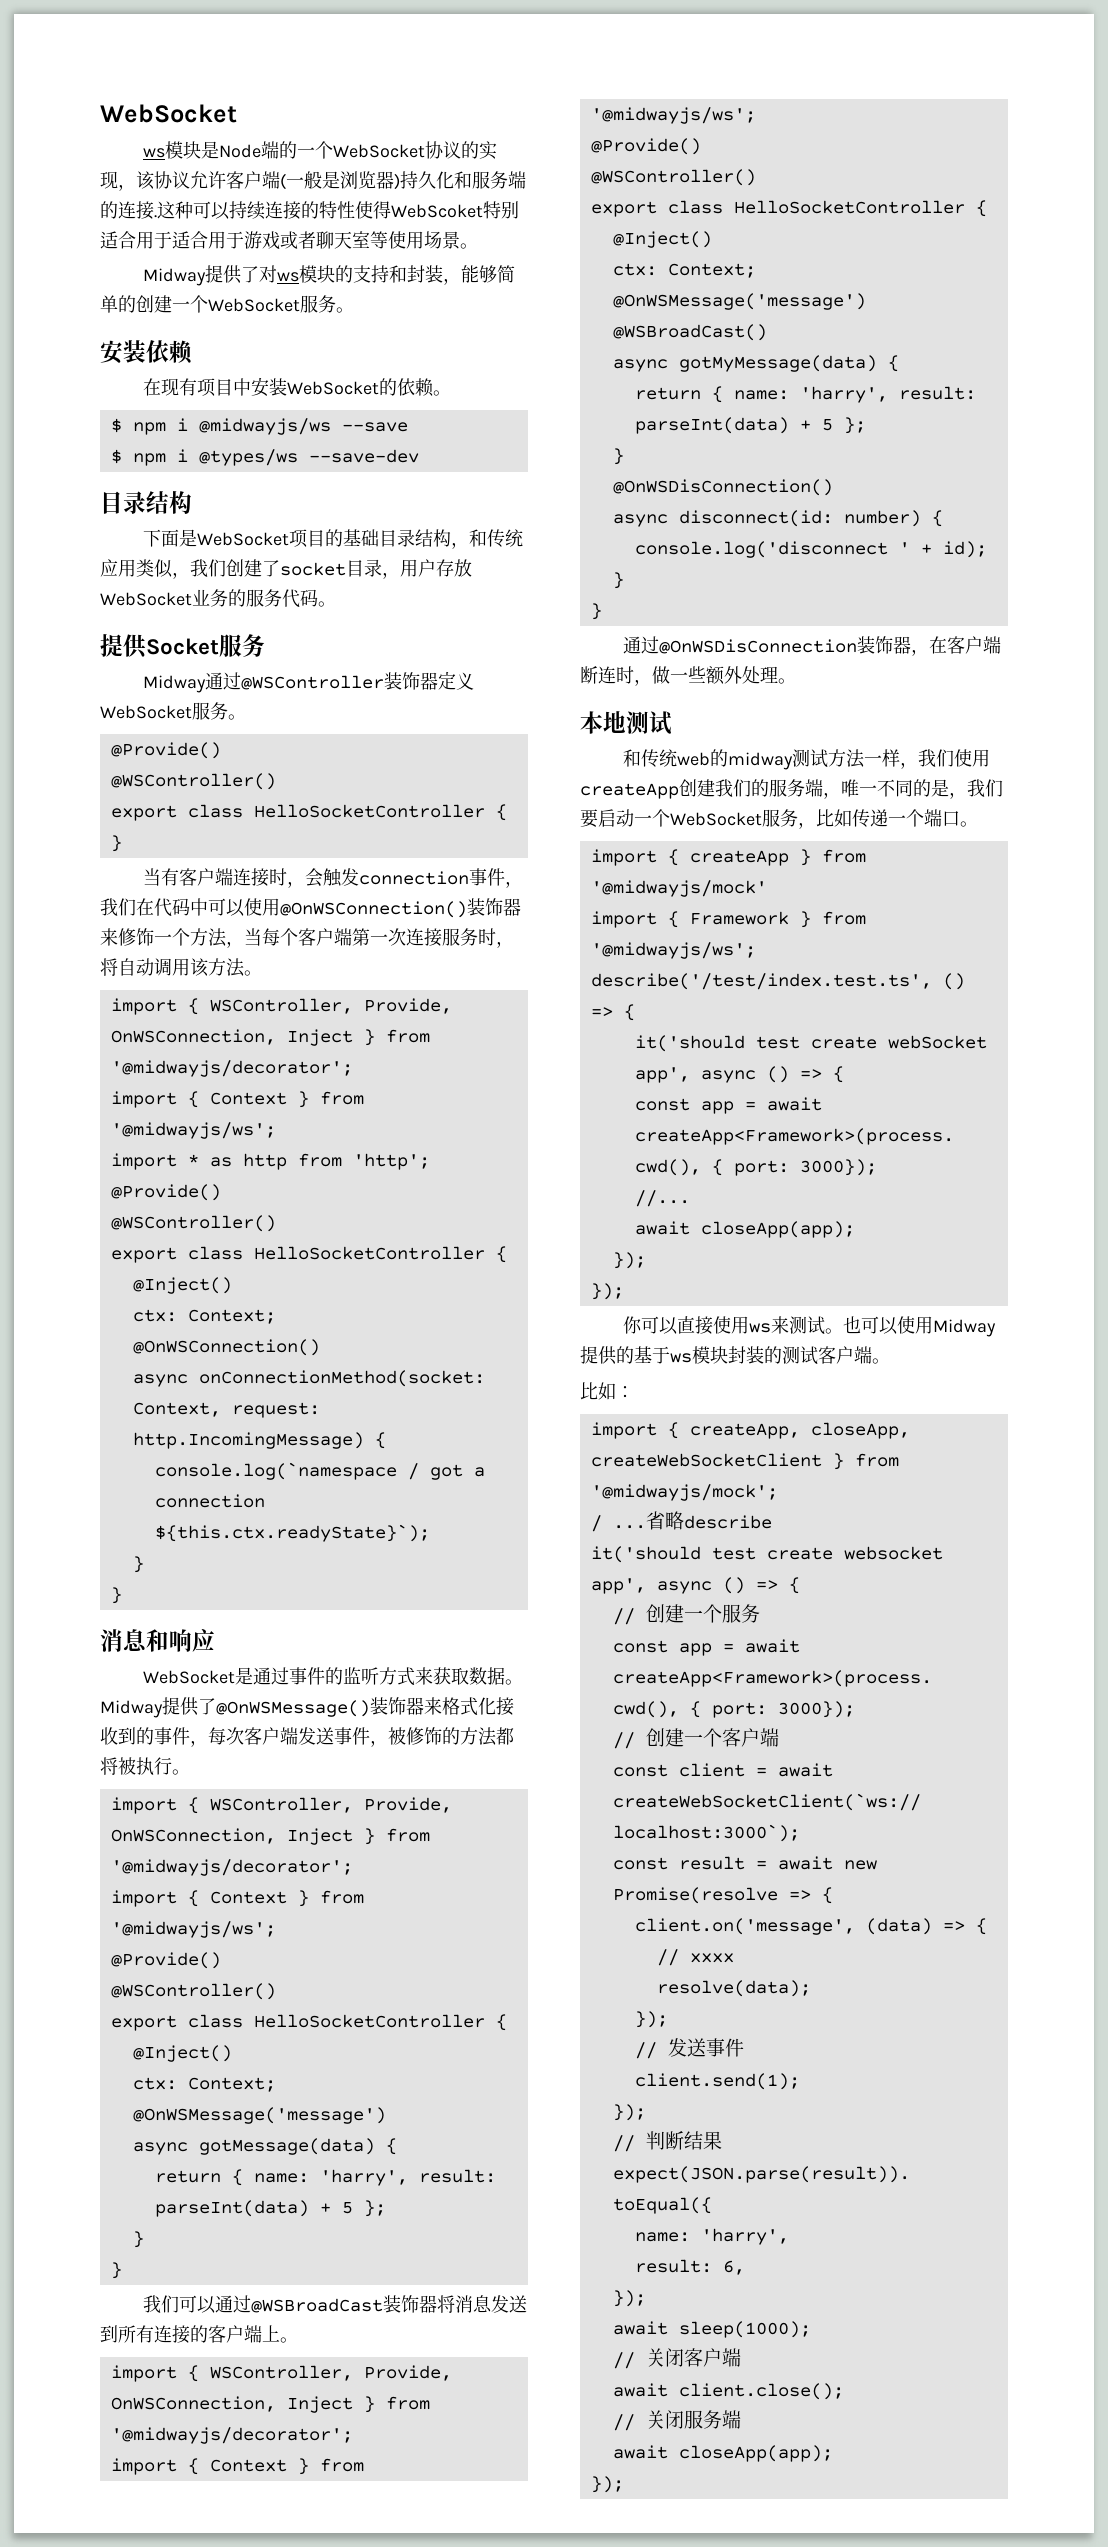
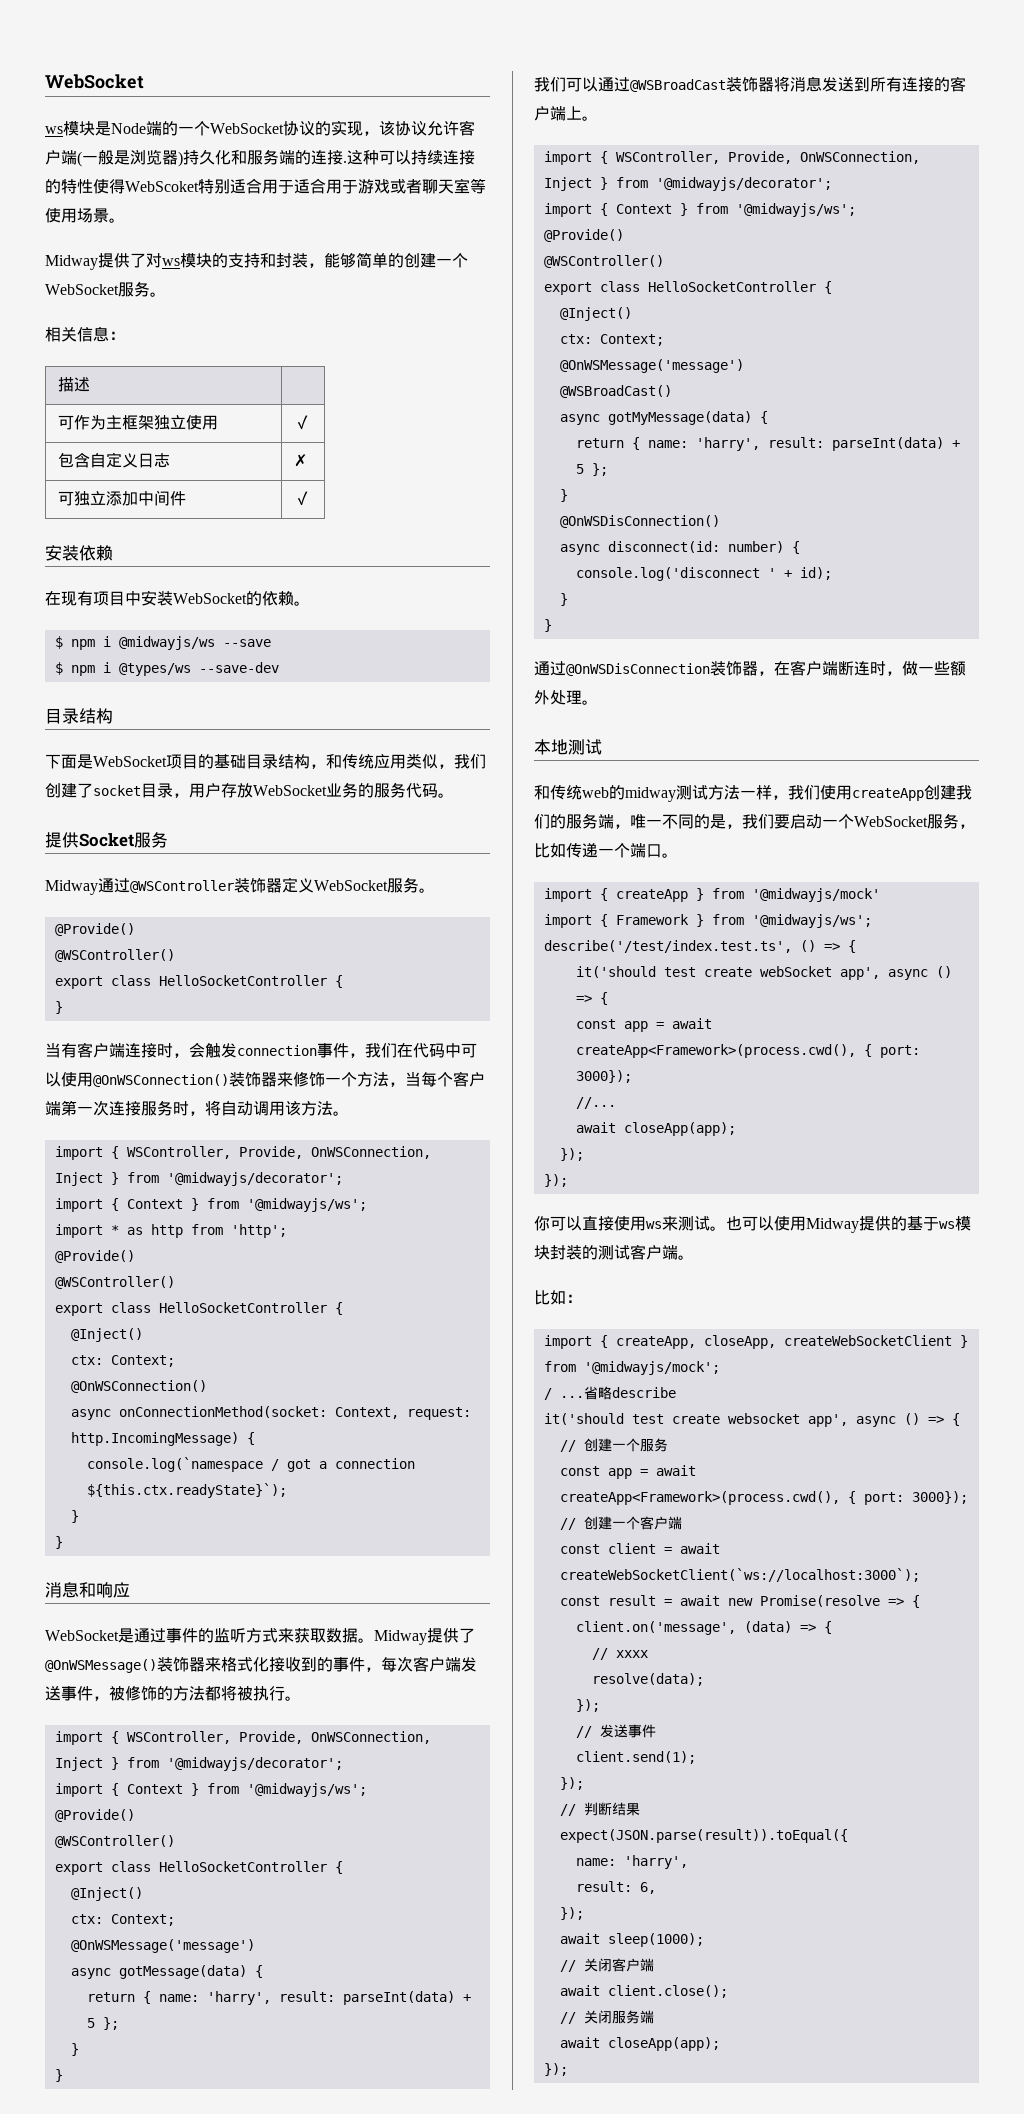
(354, 310) none -> [45,326,125,342] [57,377,90,392] [57,415,218,430] [293,415,310,430] [57,452,170,468] [293,454,307,467] [57,490,186,506] [293,491,310,506] // 相关信息： // 描述 | // 可作为主框架独立使用 | ✓ // 包含自定义日志 | ✗ // 可独立添加中间件 | ✓

